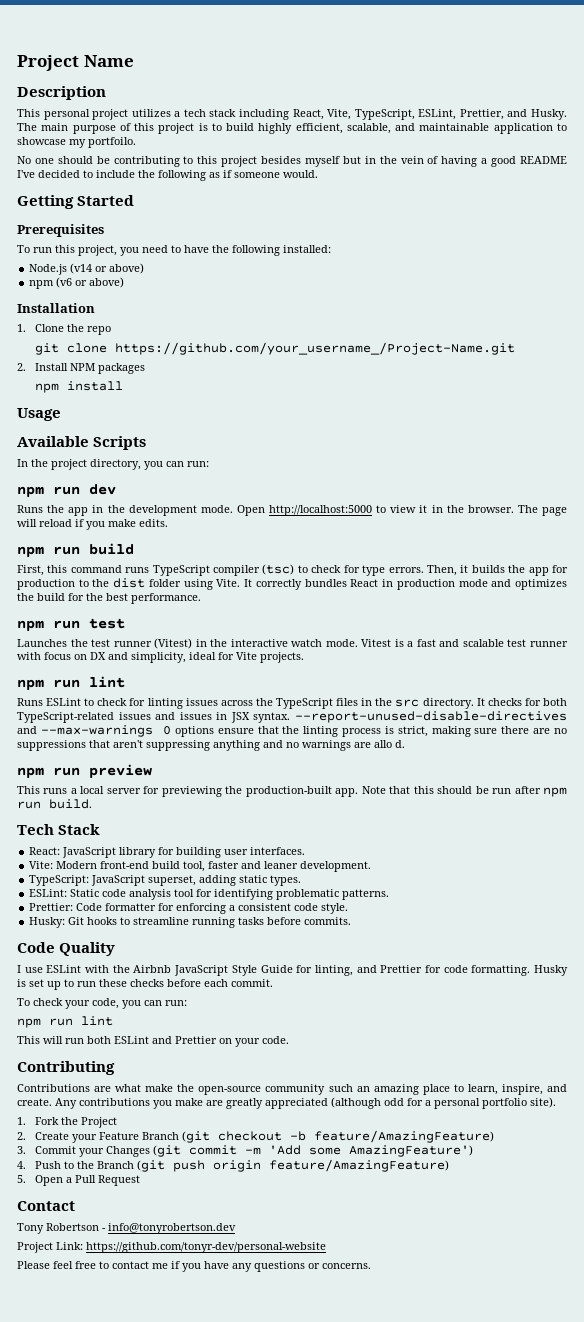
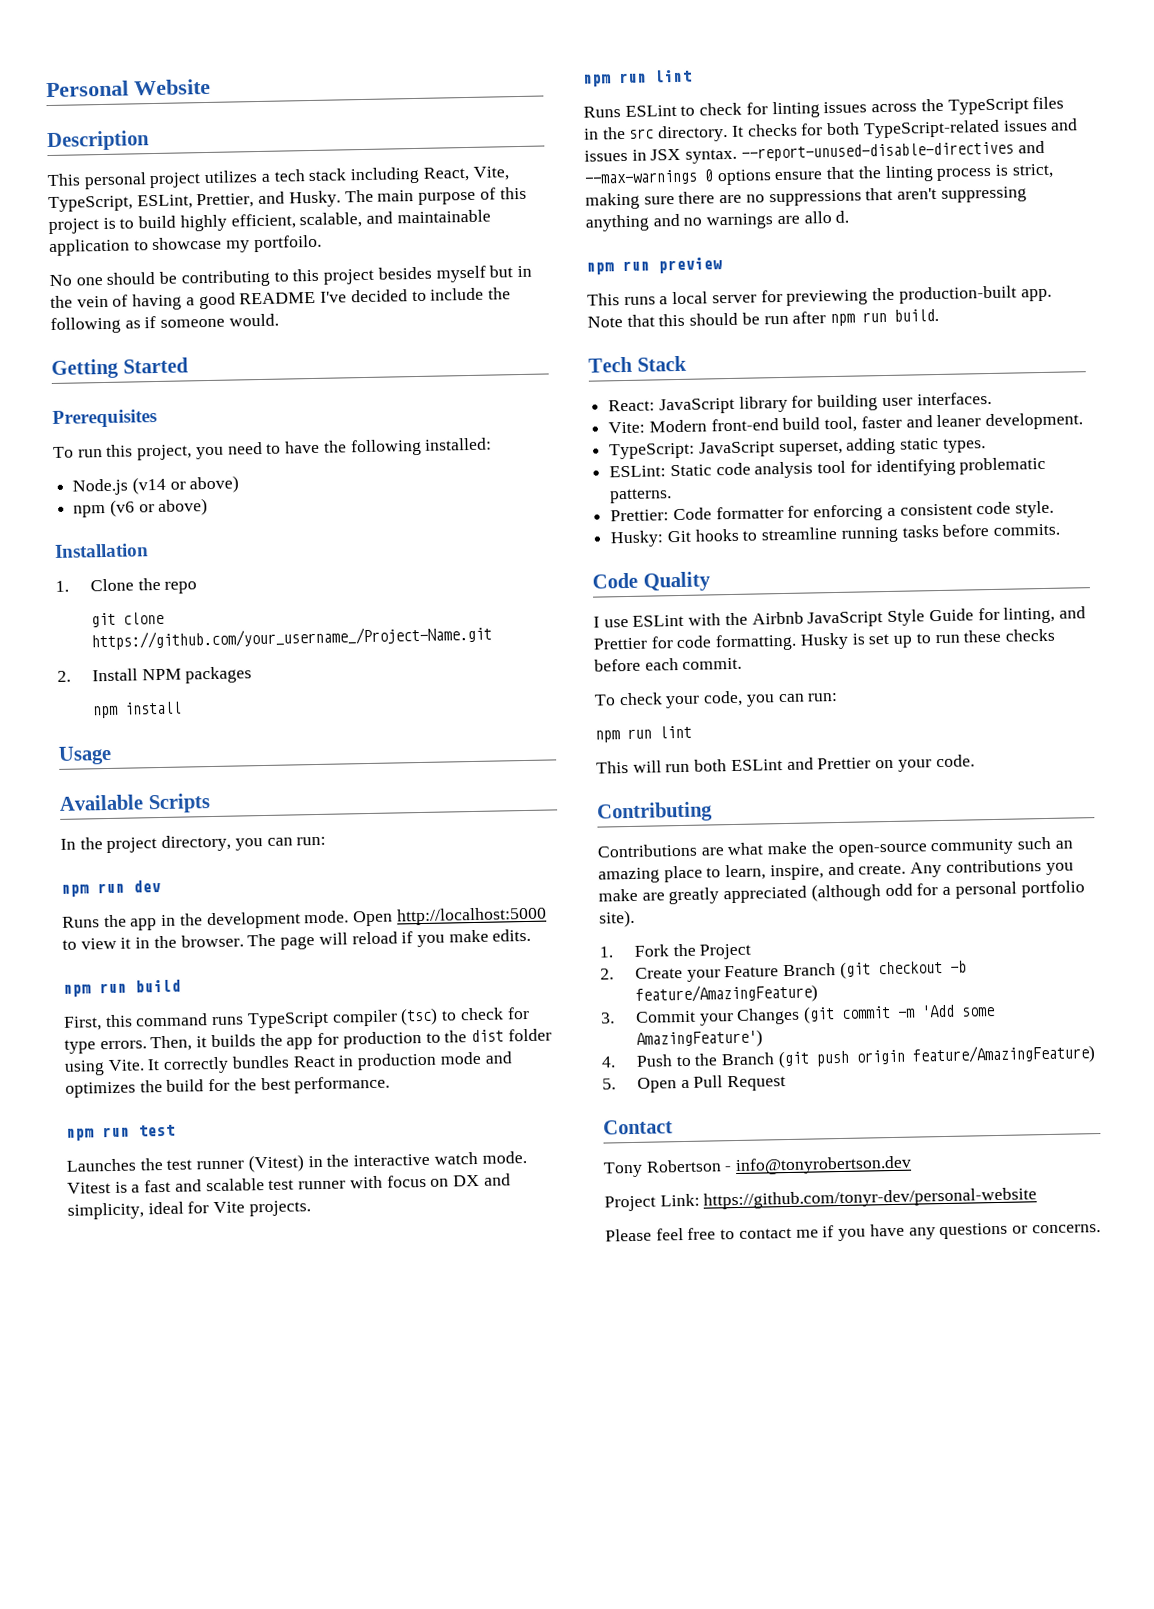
[17,55,134,71] Project Name -> [46,78,211,98] Personal Website

